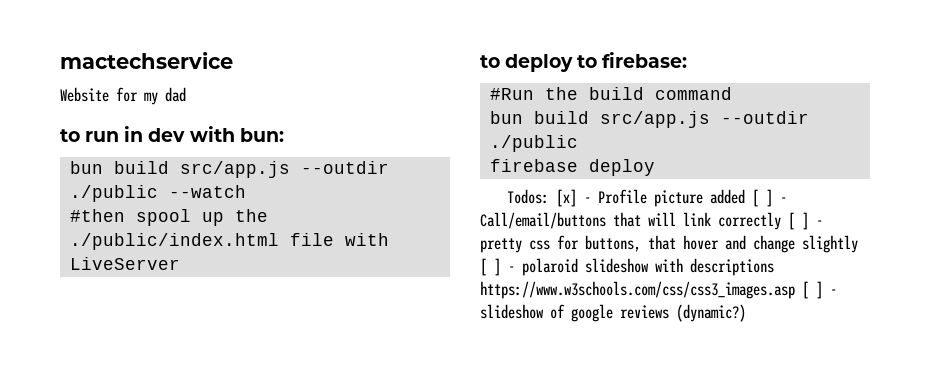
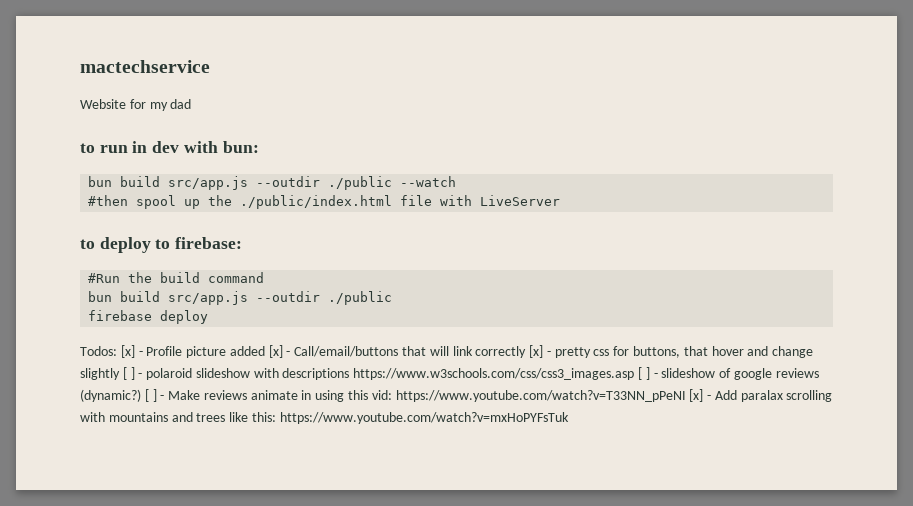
[751,189,773,207] [ ] -> [268,345,283,358] [x]
[788,212,809,230] [ ] -> [529,345,544,358] [x]
(746, 313) none -> [144,389,833,402] [80,412,569,424] [ ] - Make reviews animate in using this vid: https://www.youtube.com/watch?v=T33NN_pPeNI [x] - Add paralax scrolling with mountains and trees like this: https://www.youtube.com/watch?v=mxHoPYFsTuk

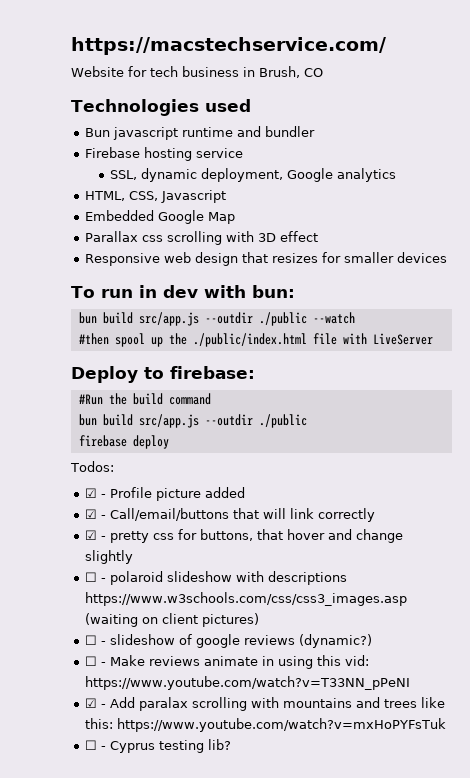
[80,60,210,73] mactechservice -> [71,37,386,55] https://macstechservice.com/
[149,99,192,111] [80,143,95,153] my dad // to -> [150,66,323,78] [71,99,251,116] [85,126,316,140] [85,147,244,161] [110,168,397,182] [85,190,227,203] [85,210,236,224] [85,231,319,245] [85,252,448,266] [71,286,95,298] tech business in Brush, CO // Technologies used // Bun javascript runtime and bundler // Firebase hosting service // SSL, dynamic deployment, Google analytics // HTML, CSS, Javascript // Embedded Google Map // Parallax css scrolling with 3D effect // Responsive web design that resizes for smaller devices // To
[80,237,151,253] to deploy -> [71,366,138,383] Deploy
[120,345,135,358] [x] -> [85,488,98,498] // ☑
[268,345,283,358] [x] -> [85,509,98,519] // ☑
[529,345,544,358] [x] -> [85,530,98,540] // ☑
[122,367,135,380] [ ] -> [85,572,98,582] // ☐
[638,367,650,380] [ ] -> [85,613,260,627] [85,635,98,645] (waiting on client pictures) // ☐
[144,389,157,402] [ ] -> [85,656,98,666] // ☐
[689,389,704,402] [x] -> [85,698,98,708] // ☑
(569, 418) none -> [85,739,232,753] // ☐ - Cyprus testing lib?

